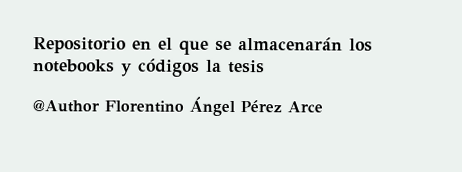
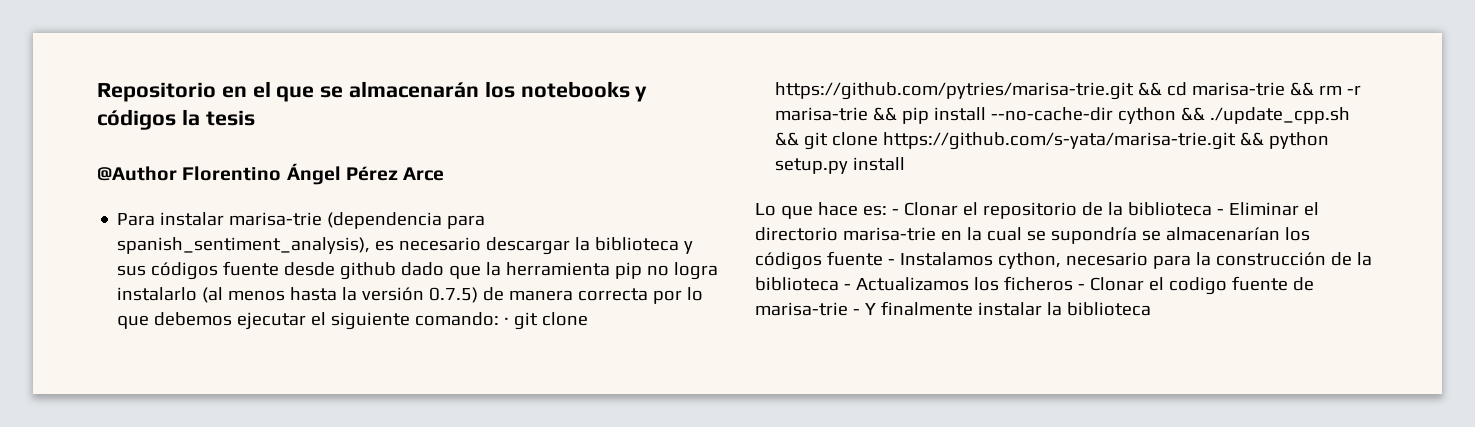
(323, 107) none -> [117,212,486,229] [117,237,694,255] [117,261,719,280] [117,287,704,304] [117,312,589,330] [775,82,1362,100] [775,107,1351,124] [775,132,1330,150] [775,157,906,174] [755,202,1319,219] [755,227,1310,244] [755,251,1372,270] [755,276,1314,295] [755,301,1151,316] // Para instalar marisa-trie (dependencia para spanish_sentiment_analysis), es necesario descargar la biblioteca y sus códigos fuente desde github dado que la herramienta pip no logra instalarlo (al menos hasta la versión 0.7.5) de manera correcta por lo que debemos ejecutar el siguiente comando: · git clone https://github.com/pytries/marisa-trie.git && cd marisa-trie && rm -r marisa-trie && pip install --no-cache-dir cython && ./update_cpp.sh && git clone https://github.com/s-yata/marisa-trie.git && python setup.py install // Lo que hace es: - Clonar el repositorio de la biblioteca - Eliminar el directorio marisa-trie en la cual se supondría se almacenarían los códigos fuente - Instalamos cython, necesario para la construcción de la biblioteca - Actualizamos los ficheros - Clonar el codigo fuente de marisa-trie - Y finalmente instalar la biblioteca

